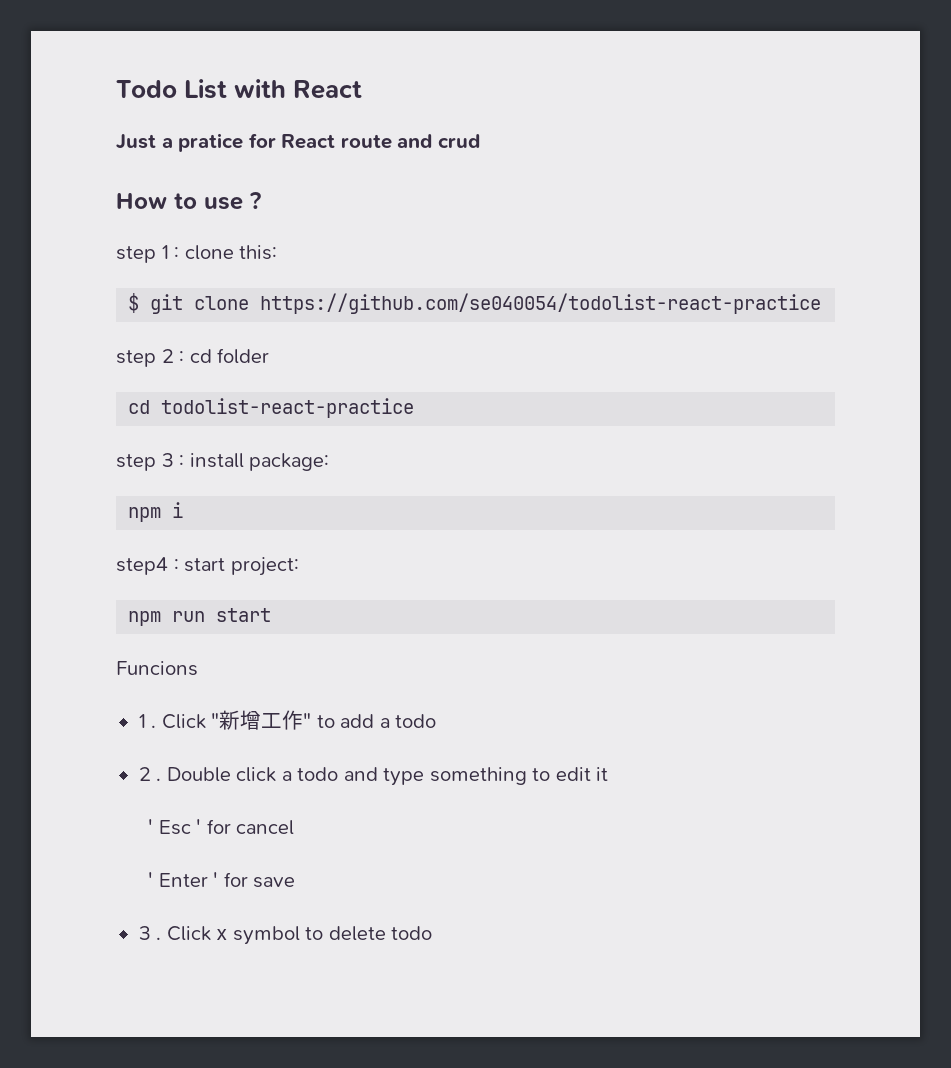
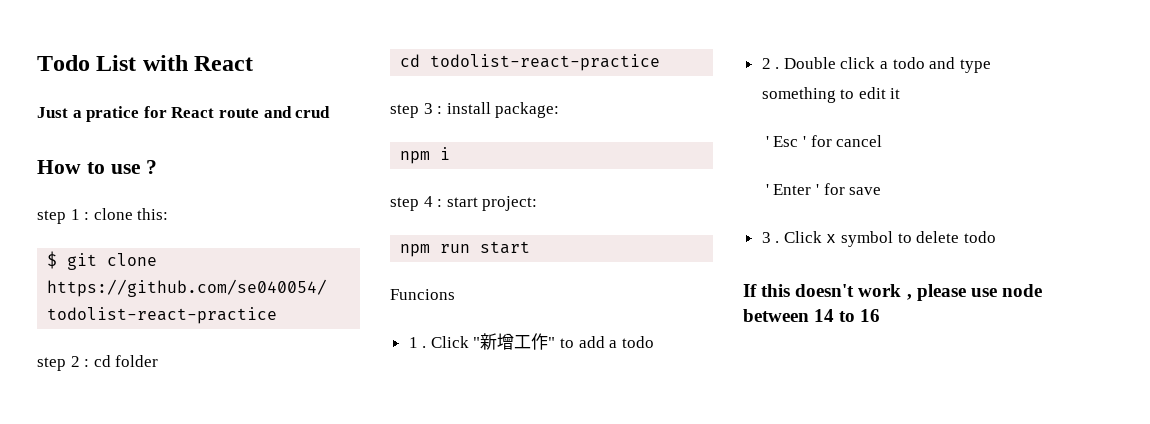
[116,557,168,575] step4 -> [390,196,433,211] step 4
(433, 933) none -> [743,284,1042,301] [743,309,881,322] // If this doesn't work , please use node between 14 to 16

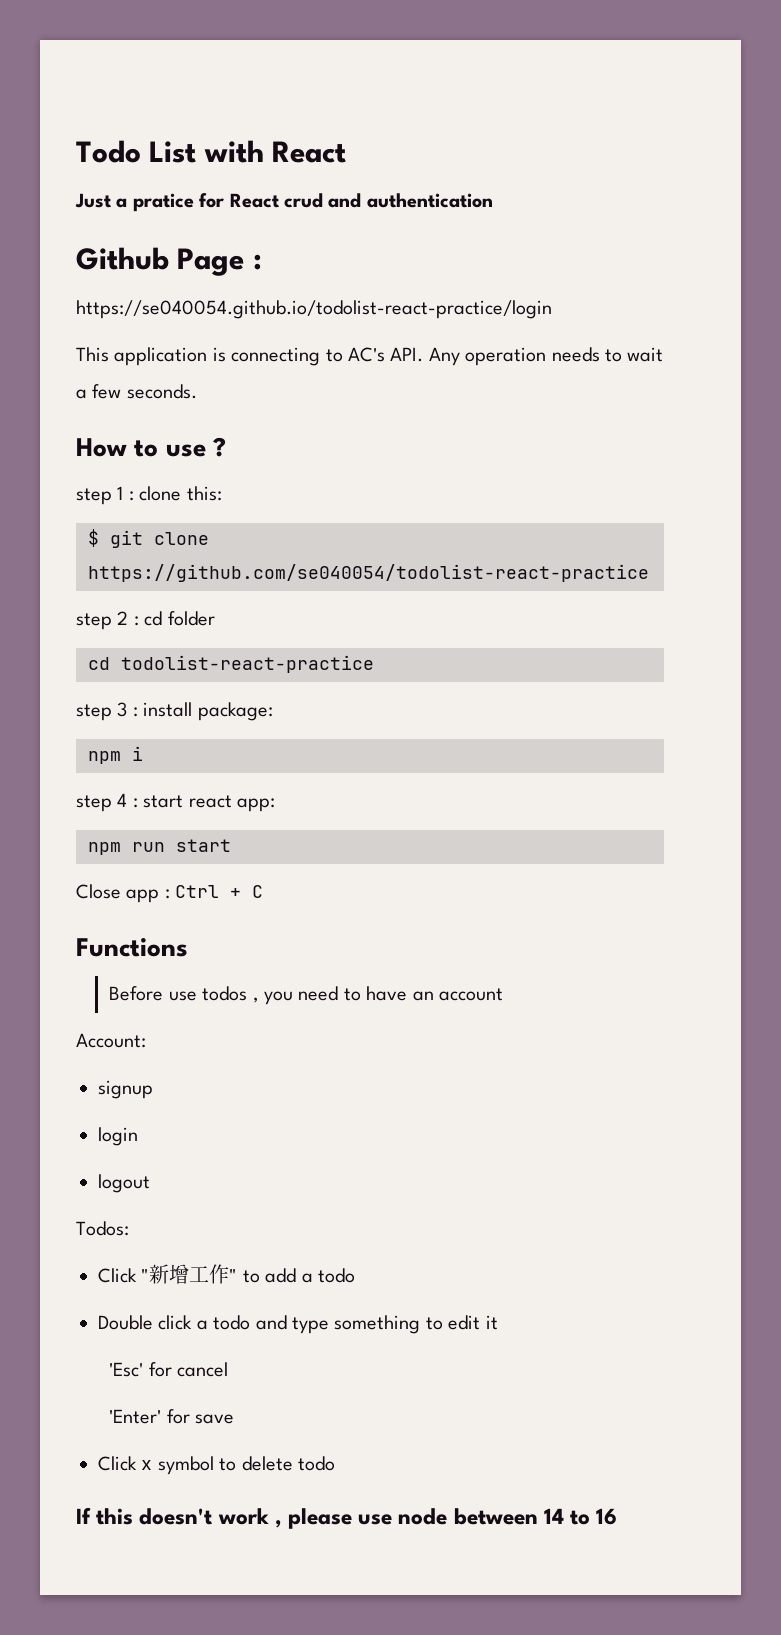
[218,106,331,118] route and crud -> [284,193,493,208] [76,247,262,276] [76,300,552,319] [76,347,664,366] [76,384,197,399] crud and authentication // Github Page : // https://se040054.github.io/todolist-react-practice/login // This application is connecting to AC's API. Any operation needs to wait a few seconds.
[482,196,538,211] project: -> [188,795,275,812] react app:
[390,289,455,300] [408,337,427,348] Funcions // 1 . -> [76,884,264,903] [76,938,188,957] [109,986,503,1005] [76,1033,146,1048] [98,1080,153,1099] [98,1127,138,1146] [98,1174,150,1193] [76,1221,129,1236] Close app : Ctrl + C // Functions // Before use todos , you need to have an account // Account: // signup // login // logout // Todos: //
[761,58,780,69] 2 . -> (355, 1275) none
[765,136,806,147] ' Esc ' -> [109,1362,144,1377] 'Esc'
[765,184,819,195] ' Enter ' -> [109,1409,162,1424] 'Enter'
[761,232,780,243] 3 . -> (235, 1419) none

